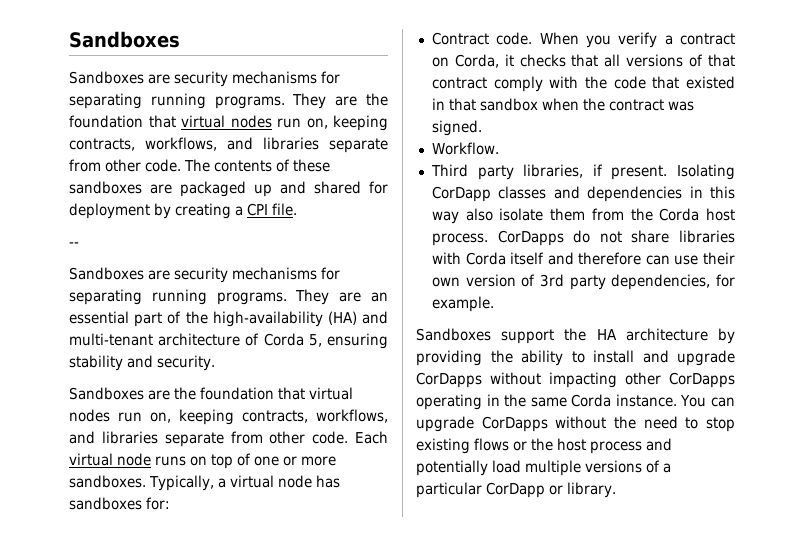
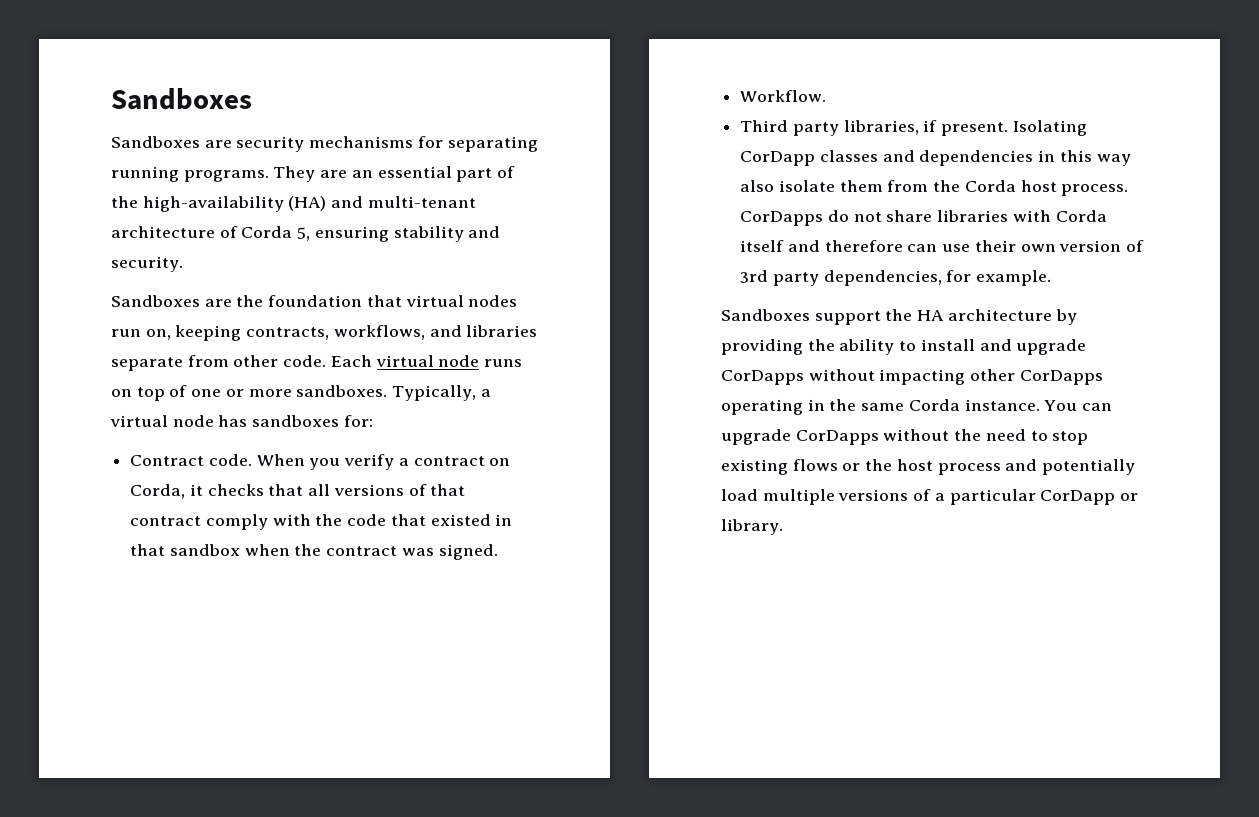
[69,31,180,48] [69,71,340,87] [69,93,389,109] [69,115,388,131] [69,137,388,153] [69,159,330,172] [69,181,388,197] [69,203,297,219] [69,242,79,247] Sandboxes // Sandboxes are security mechanisms for separating running programs. They are the foundation that virtual nodes run on, keeping contracts, workflows, and libraries separate from other code. The contents of these sandboxes are packaged up and shared for deployment by creating a CPI file. // -- -> [111,88,252,110] Sandboxes

